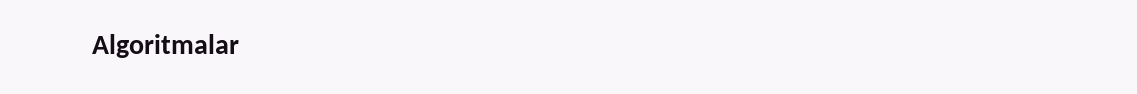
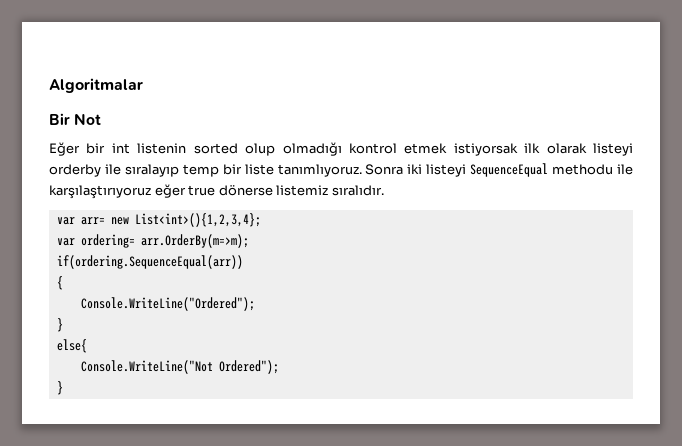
(239, 46) none -> [49,113,102,125] [49,142,634,156] [49,163,633,177] [49,184,384,199] [56,213,261,227] [56,234,249,248] [56,255,243,269] [56,276,63,290] [80,297,255,311] [56,318,63,332] [56,339,87,353] [80,360,279,374] [56,381,63,395] // Bir Not // Eğer bir int listenin sorted olup olmadığı kontrol etmek istiyorsak ilk olarak listeyi orderby ile sıralayıp temp bir liste tanımlıyoruz. Sonra iki listeyi SequenceEqual methodu ile karşılaştırıyoruz eğer true dönerse listemiz sıralıdır. // var arr= new List<int>(){1,2,3,4}; // var ordering= arr.OrderBy(m=>m); // if(ordering.SequenceEqual(arr)) // { // Console.WriteLine("Ordered"); // } // else{ // Console.WriteLine("Not Ordered"); // }

